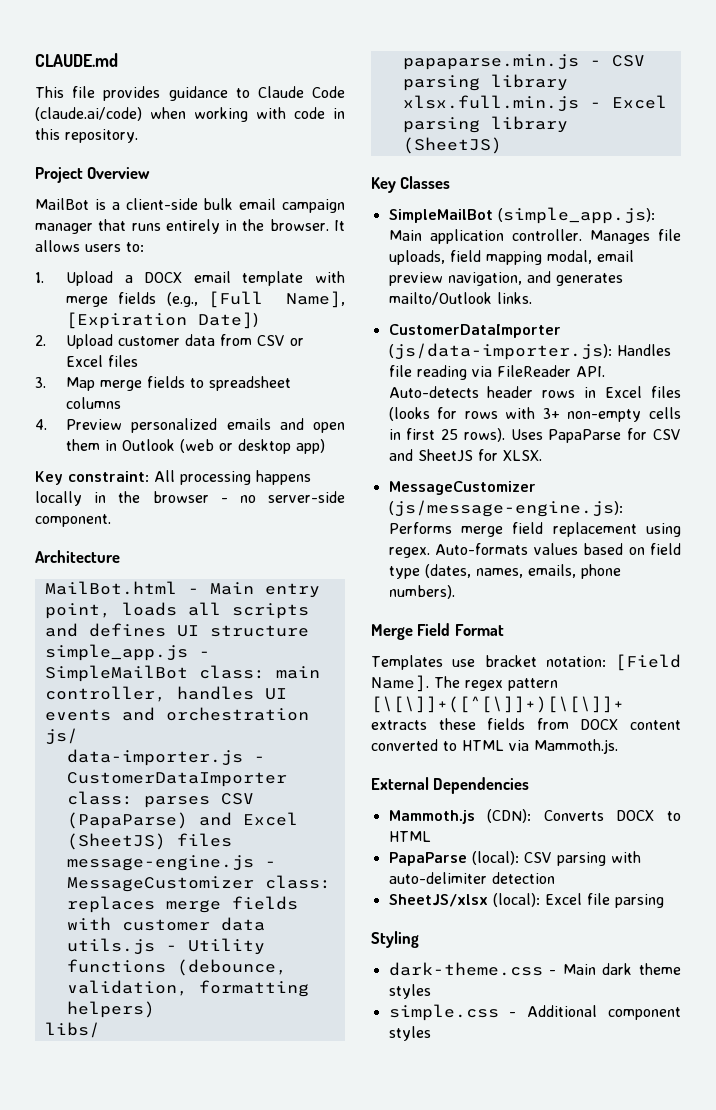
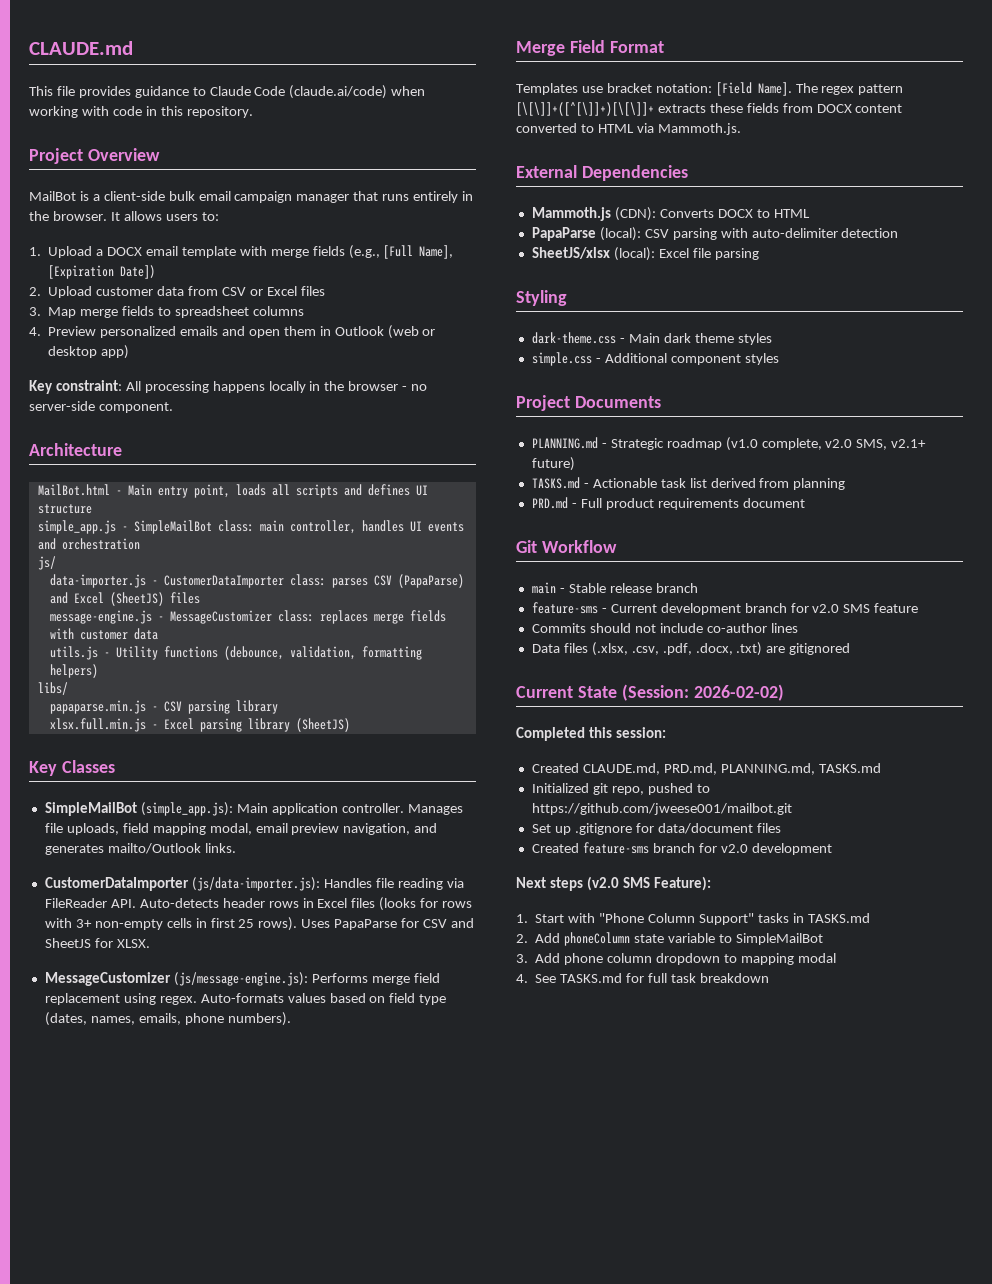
(431, 1033) none -> [516,395,661,411] [531,437,927,451] [531,457,575,471] [531,477,846,490] [531,497,805,510] [516,540,617,553] [531,582,698,594] [531,602,919,615] [531,623,798,633] [531,642,851,656] [516,684,784,701] [516,727,666,741] [531,763,881,775] [531,783,710,795] [531,803,792,815] [531,823,781,835] [531,842,832,855] [516,876,711,891] [516,913,870,925] [516,932,823,946] [516,953,836,965] [516,973,769,983] // Project Documents // PLANNING.md - Strategic roadmap (v1.0 complete, v2.0 SMS, v2.1+ future) // TASKS.md - Actionable task list derived from planning // PRD.md - Full product requirements document // Git Workflow // main - Stable release branch // feature-sms - Current development branch for v2.0 SMS feature // Commits should not include co-author lines // Data files (.xlsx, .csv, .pdf, .docx, .txt) are gitignored // Current State (Session: 2026-02-02) // Completed this session: // Created CLAUDE.md, PRD.md, PLANNING.md, TASKS.md // Initialized git repo, pushed to https://github.com/jweese001/mailbot.git // Set up .gitignore for data/document files // Created feature-sms branch for v2.0 development // Next steps (v2.0 SMS Feature): // 1. Start with "Phone Column Support" tasks in TASKS.md // 2. Add phoneColumn state variable to SimpleMailBot // 3. Add phone column dropdown to mapping modal // 4. See TASKS.md for full task breakdown

